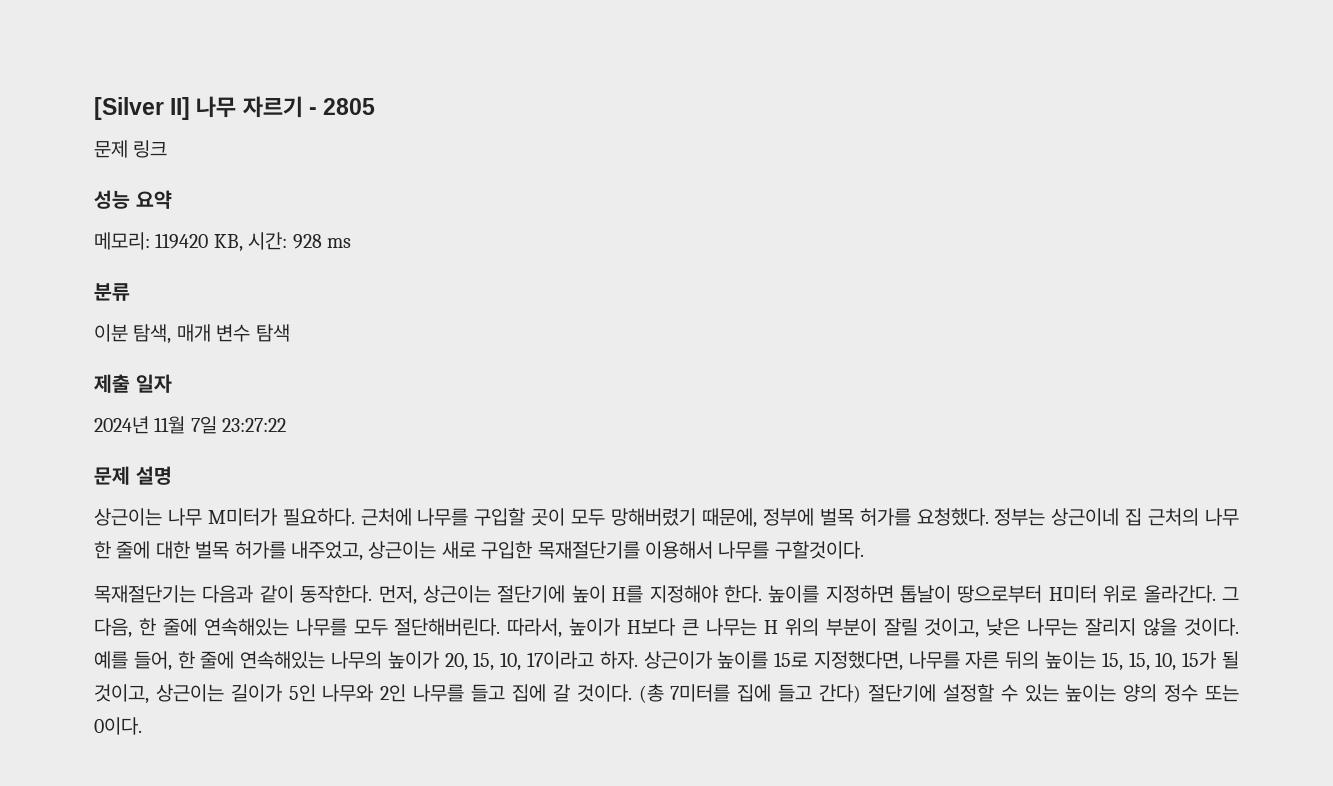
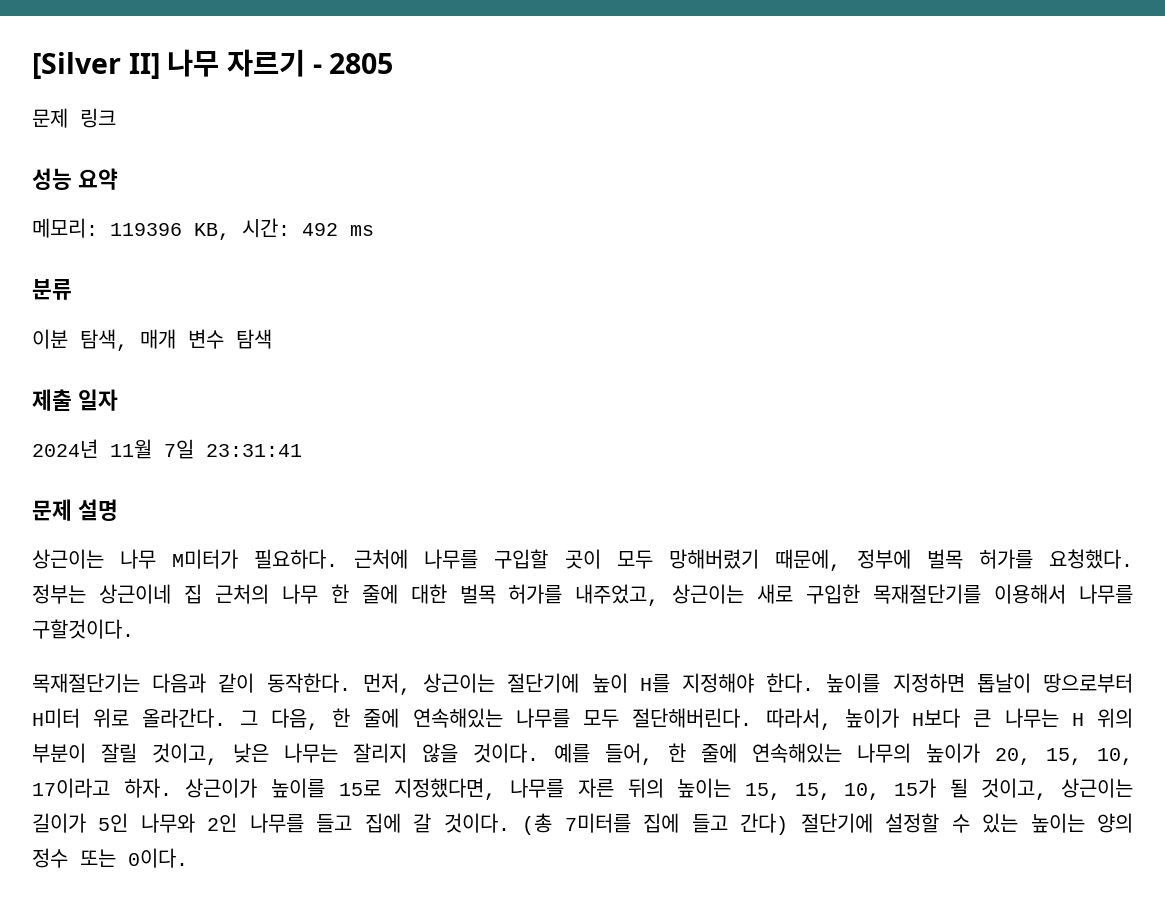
[155,233,209,249] 119420 -> [110,223,182,236] 119396
[292,234,322,249] 928 -> [302,223,338,236] 492
[222,418,287,432] 23:27:22 -> [206,444,302,457] 23:31:41

